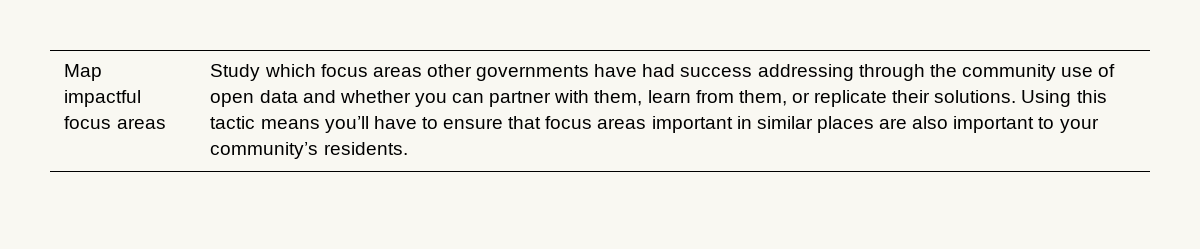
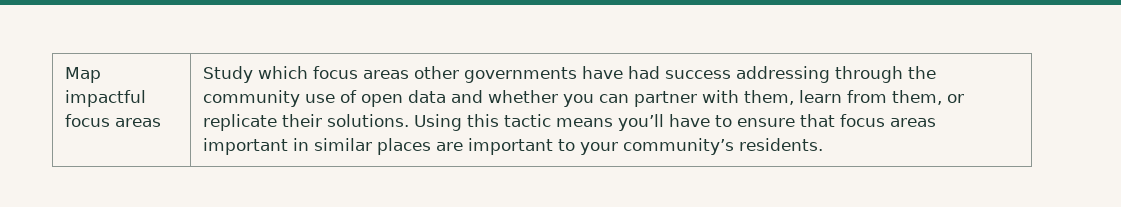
[912,116,949,129] also -> (464, 146) none

